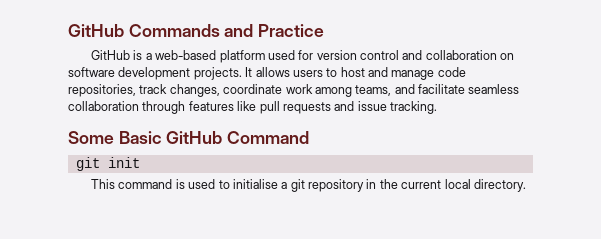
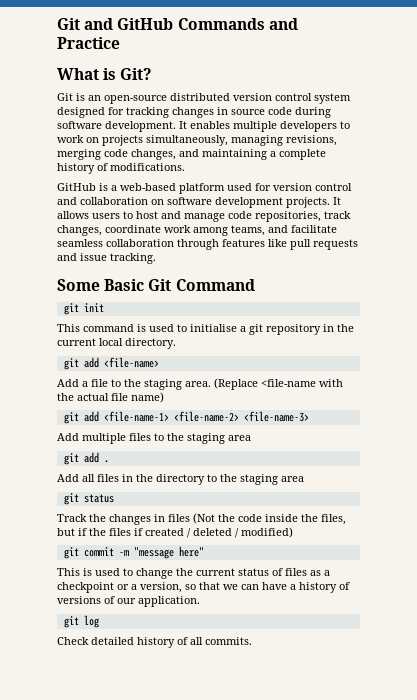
(68, 30) none -> [57,18,114,30] Git and
(325, 30) none -> [57,68,153,80] [57,93,351,104] [57,107,331,118] [57,121,350,132] [57,135,337,146] [57,149,326,160] [57,163,185,174] // What is Git? // Git is an open-source distributed version control system designed for tracking changes in source code during software development. It enables multiple developers to work on projects simultaneously, managing revisions, merging code changes, and maintaining a complete history of modifications.
[166,131,223,144] GitHub -> [148,279,172,291] Git
(526, 185) none -> [63,357,159,370] [57,378,343,390] [57,392,164,403] [63,411,309,424] [57,433,251,444] [63,452,109,465] [57,474,304,485] [63,493,114,505] [57,513,346,525] [57,527,293,538] [63,546,204,559] [57,568,330,579] [57,582,350,593] [57,596,200,607] [63,615,99,628] [57,637,252,648] // git add <file-name> // Add a file to the staging area. (Replace <file-name with the actual file name) // git add <file-name-1> <file-name-2> <file-name-3> // Add multiple files to the staging area // git add . // Add all files in the directory to the staging area // git status // Track the changes in files (Not the code inside the files, but if the files if created / deleted / modified) // git commit -m "message here" // This is used to change the current status of files as a checkpoint or a version, so that we can have a history of versions of our application. // git log // Check detailed history of all commits.

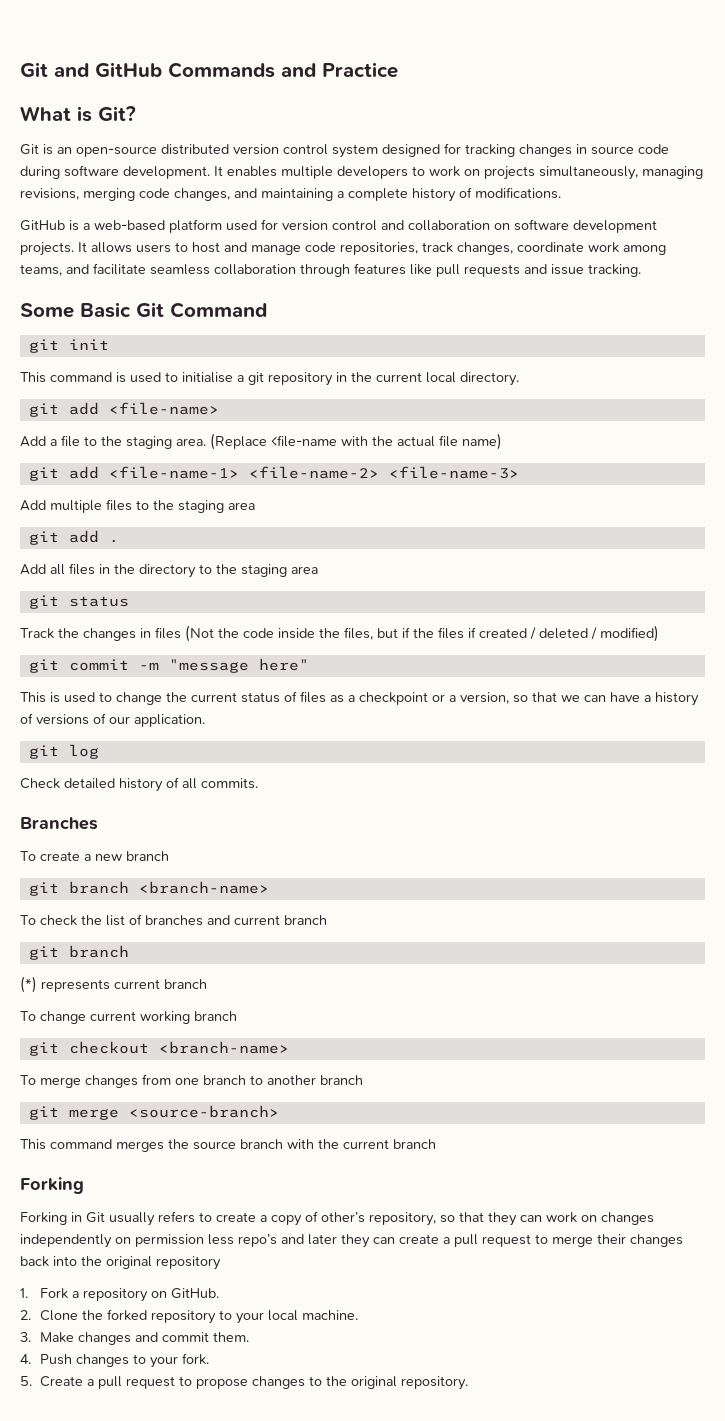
(252, 641) none -> [20,817,98,830] [20,851,169,861] [28,881,269,896] [20,914,327,926] [28,945,129,960] [20,976,207,993] [20,1011,237,1024] [28,1041,289,1056] [20,1074,363,1088] [28,1105,279,1120] [20,1139,436,1152] [20,1177,84,1194] [20,1211,654,1226] [20,1234,683,1248] [20,1256,221,1270] [20,1288,219,1302] [20,1309,358,1324] [20,1332,249,1345] [20,1353,209,1368] [20,1376,468,1390] // Branches // To create a new branch // git branch <branch-name> // To check the list of branches and current branch // git branch // (*) represents current branch // To change current working branch // git checkout <branch-name> // To merge changes from one branch to another branch // git merge <source-branch> // This command merges the source branch with the current branch // Forking // Forking in Git usually refers to create a copy of other’s repository, so that they can work on changes independently on permission less repo’s and later they can create a pull request to merge their changes back into the original repository // 1. Fork a repository on GitHub. // 2. Clone the forked repository to your local machine. // 3. Make changes and commit them. // 4. Push changes to your fork. // 5. Create a pull request to propose changes to the original repository.

